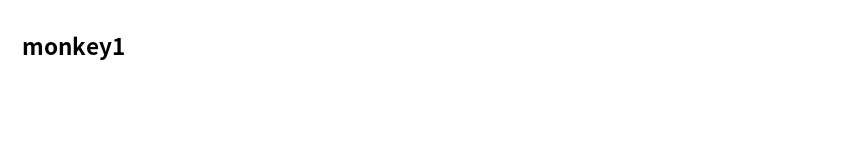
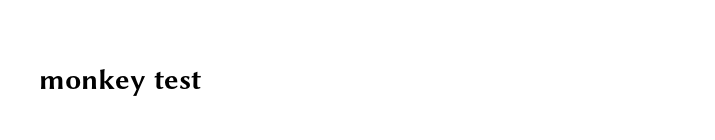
[22,36,125,60] monkey1 -> [39,69,201,96] monkey test

